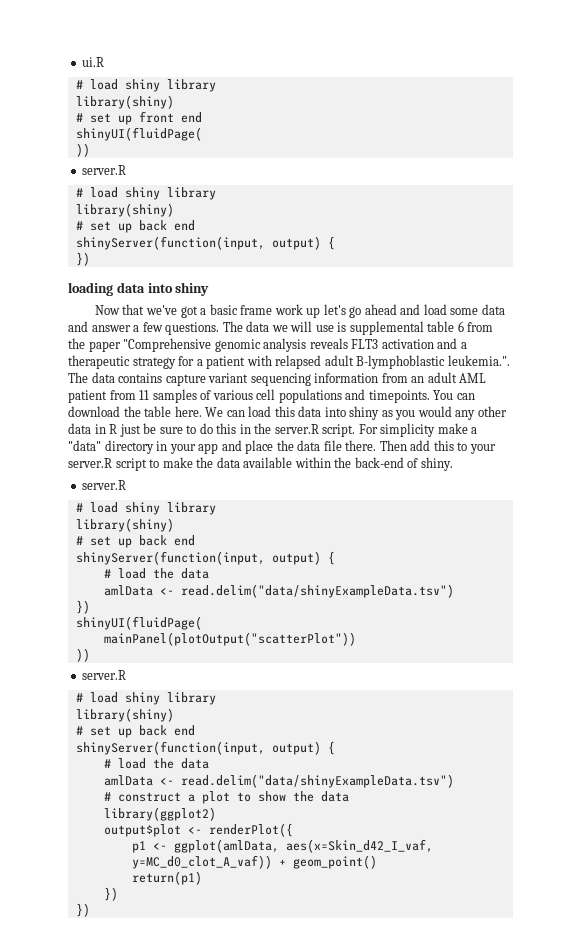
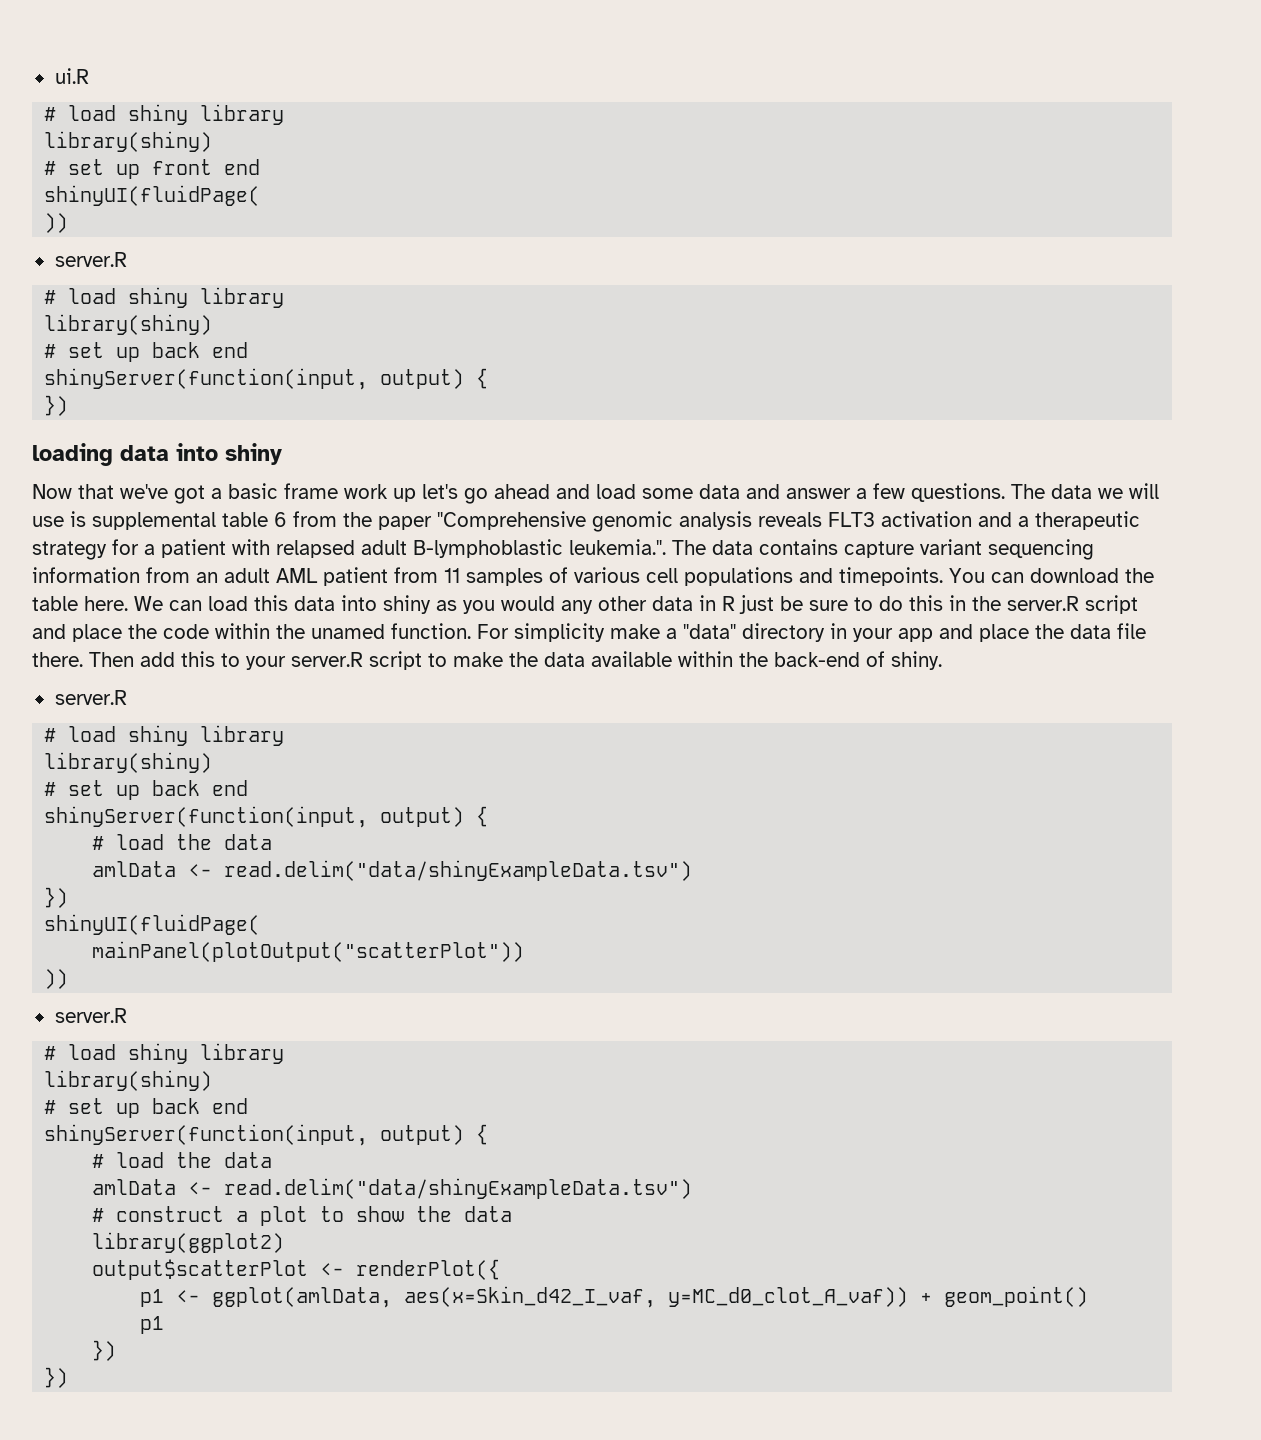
[322,424,356,437] script. -> [1085,595,1138,614] [32,623,471,642] script and place the code within the unamed function.
[103,824,181,837] output$plot -> [92,1259,309,1280] output$scatterPlot
[131,871,202,885] return(p1) -> [140,1316,165,1334] p1

